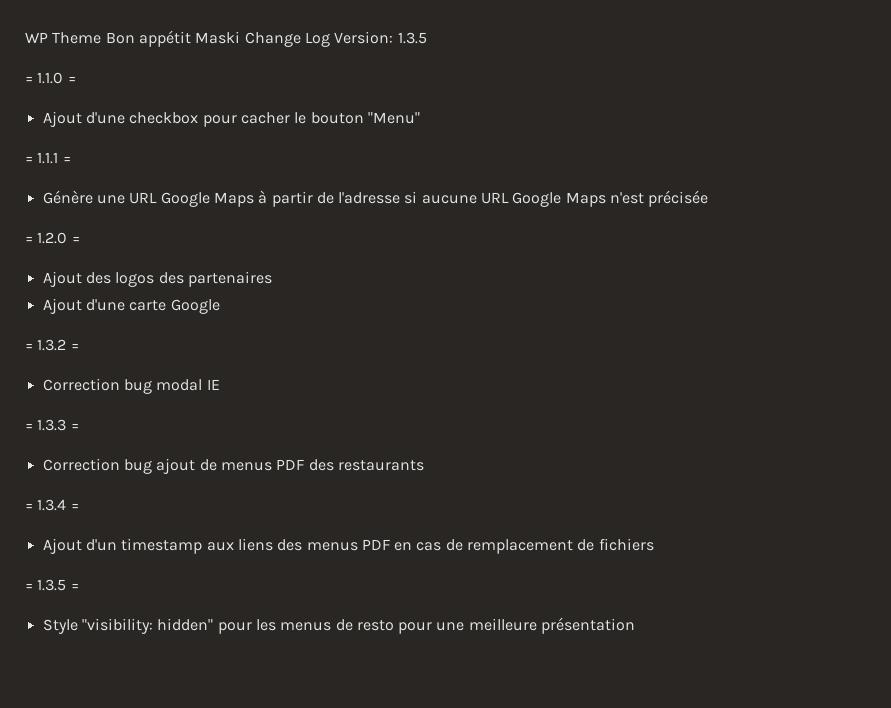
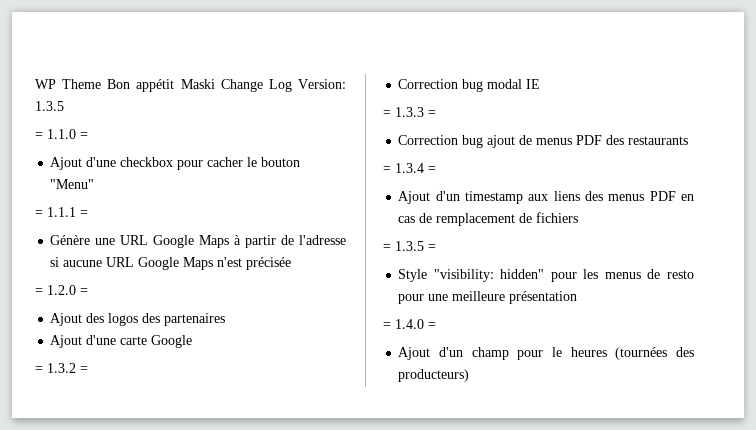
(636, 625) none -> [383,319,436,329] [398,347,694,360] [398,369,470,382] // = 1.4.0 = // Ajout d'un champ pour le heures (tournées des producteurs)

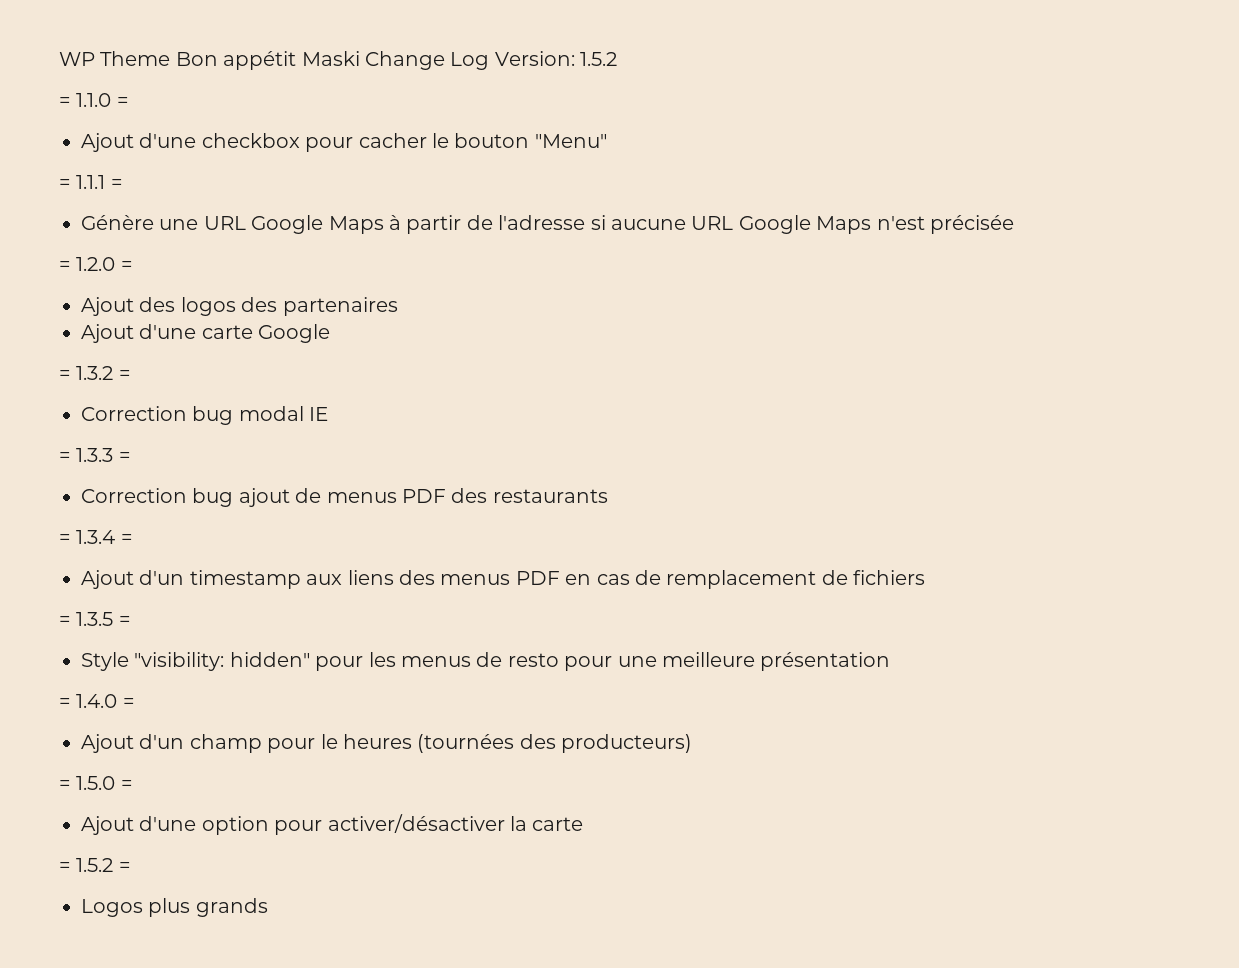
[35,101,64,111] 1.3.5 -> [580,52,618,66] 1.5.2
(470, 375) none -> [59,776,133,790] [81,814,584,835] [59,858,131,872] [81,898,268,917] // = 1.5.0 = // Ajout d'une option pour activer/désactiver la carte // = 1.5.2 = // Logos plus grands

